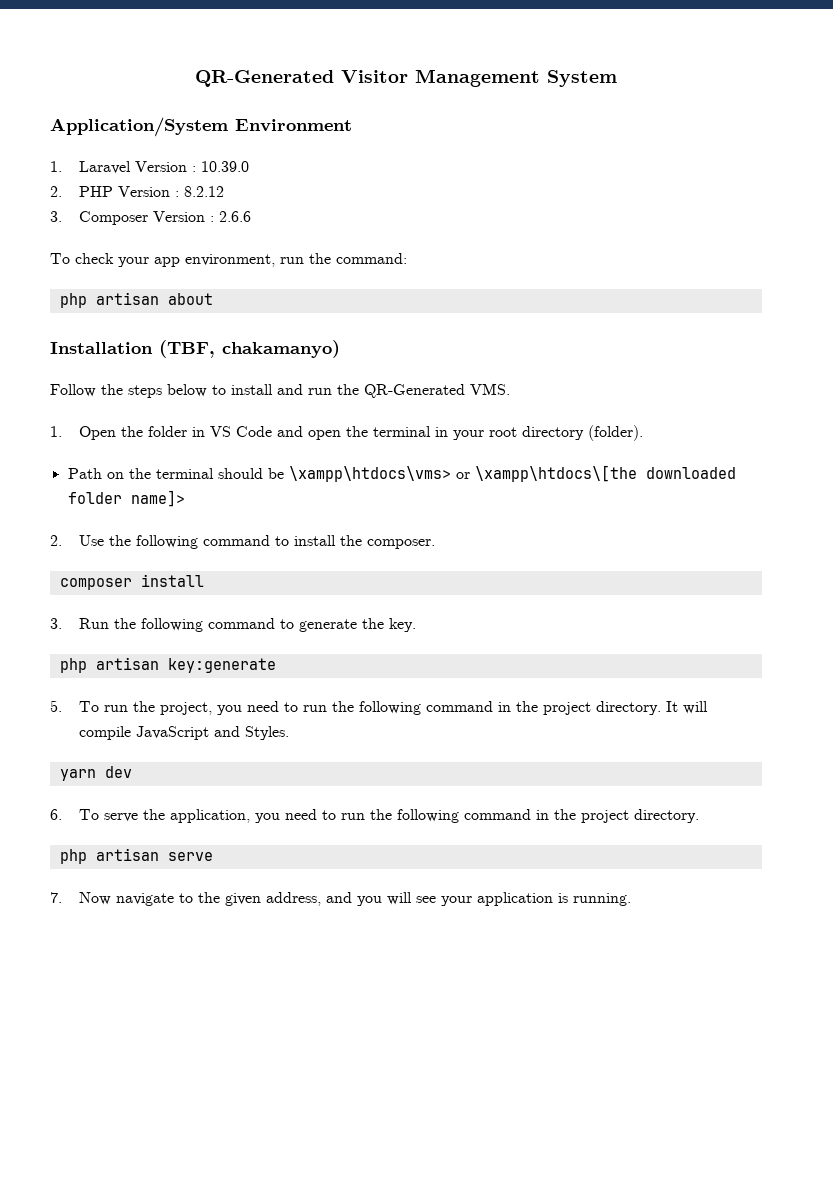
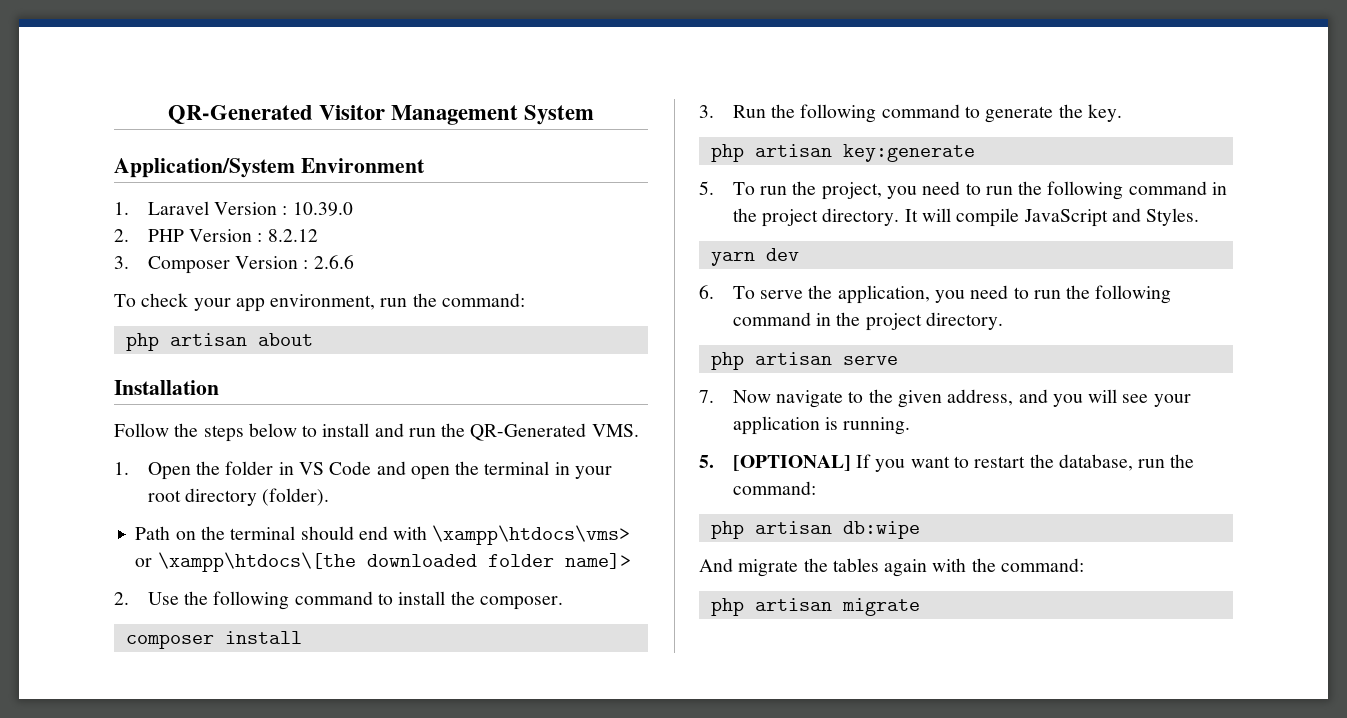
[159,340,340,358] (TBF, chakamanyo) -> (219, 387) none
[267,468,284,479] be -> [358,526,428,540] end with
(632, 899) none -> [699,454,1195,472] [732,481,816,495] [710,521,920,539] [699,558,1084,577] [710,598,920,616] // 5. [OPTIONAL] If you want to restart the database, run the command: // php artisan db:wipe // And migrate the tables again with the command: // php artisan migrate

